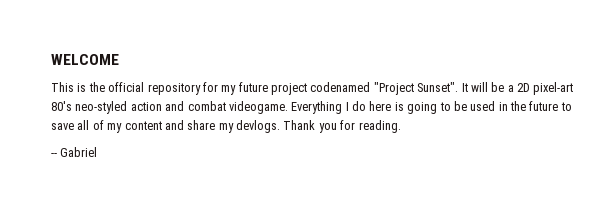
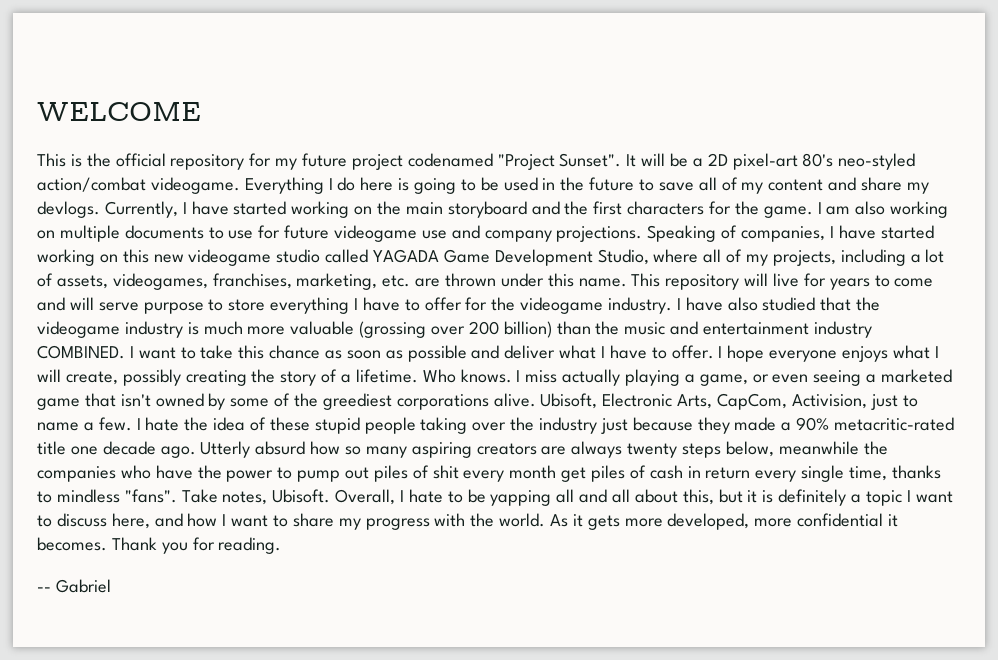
[130,101,226,111] action and combat -> [37,177,146,192] action/combat
(280, 126) none -> [104,201,949,218] [37,225,934,242] [37,249,945,266] [37,273,934,290] [37,297,881,314] [37,321,872,338] [37,345,939,362] [37,369,953,386] [37,393,918,410] [37,417,955,434] [37,441,888,458] [37,465,941,482] [37,489,953,506] [37,513,899,530] [37,537,107,551] Currently, I have started working on the main storyboard and the first characters for the game. I am also working on multiple documents to use for future videogame use and company projections. Speaking of companies, I have started working on this new videogame studio called YAGADA Game Development Studio, where all of my projects, including a lot of assets, videogames, franchises, marketing, etc. are thrown under this name. This repository will live for years to come and will serve purpose to store everything I have to offer for the videogame industry. I have also studied that the videogame industry is much more valuable (grossing over 200 billion) than the music and entertainment industry COMBINED. I want to take this chance as soon as possible and deliver what I have to offer. I hope everyone enjoys what I will create, possibly creating the story of a lifetime. Who knows. I miss actually playing a game, or even seeing a marketed game that isn't owned by some of the greediest corporations alive. Ubisoft, Electronic Arts, CapCom, Activision, just to name a few. I hate the idea of these stupid people taking over the industry just because they made a 90% metacritic-rated title one decade ago. Utterly absurd how so many aspiring creators are always twenty steps below, meanwhile the companies who have the power to pump out piles of shit every month get piles of cash in return every single time, thanks to mindless "fans". Take notes, Ubisoft. Overall, I hate to be yapping all and all about this, but it is definitely a topic I want to discuss here, and how I want to share my progress with the world. As it gets more developed, more confidential it becomes.

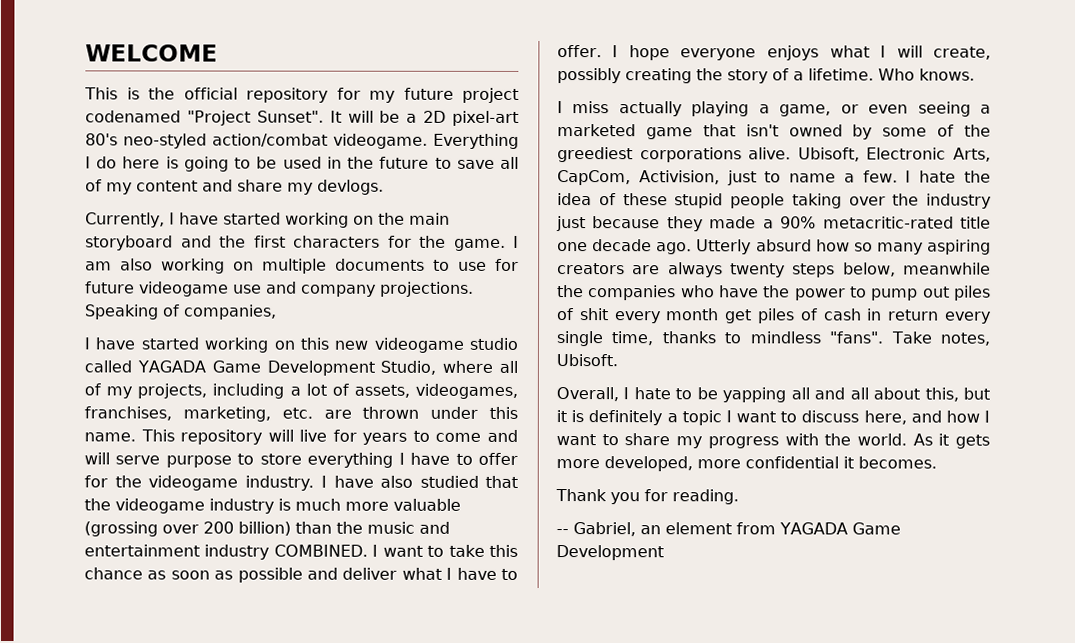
(100, 209) none -> (384, 187) //
(826, 234) none -> (277, 312) //
(512, 376) none -> (975, 74) //
(331, 496) none -> (618, 360) //
(107, 544) none -> (937, 462) //
[55,579,111,593] Gabriel -> [573,522,901,537] [556,545,664,561] Gabriel, an element from YAGADA Game Development

